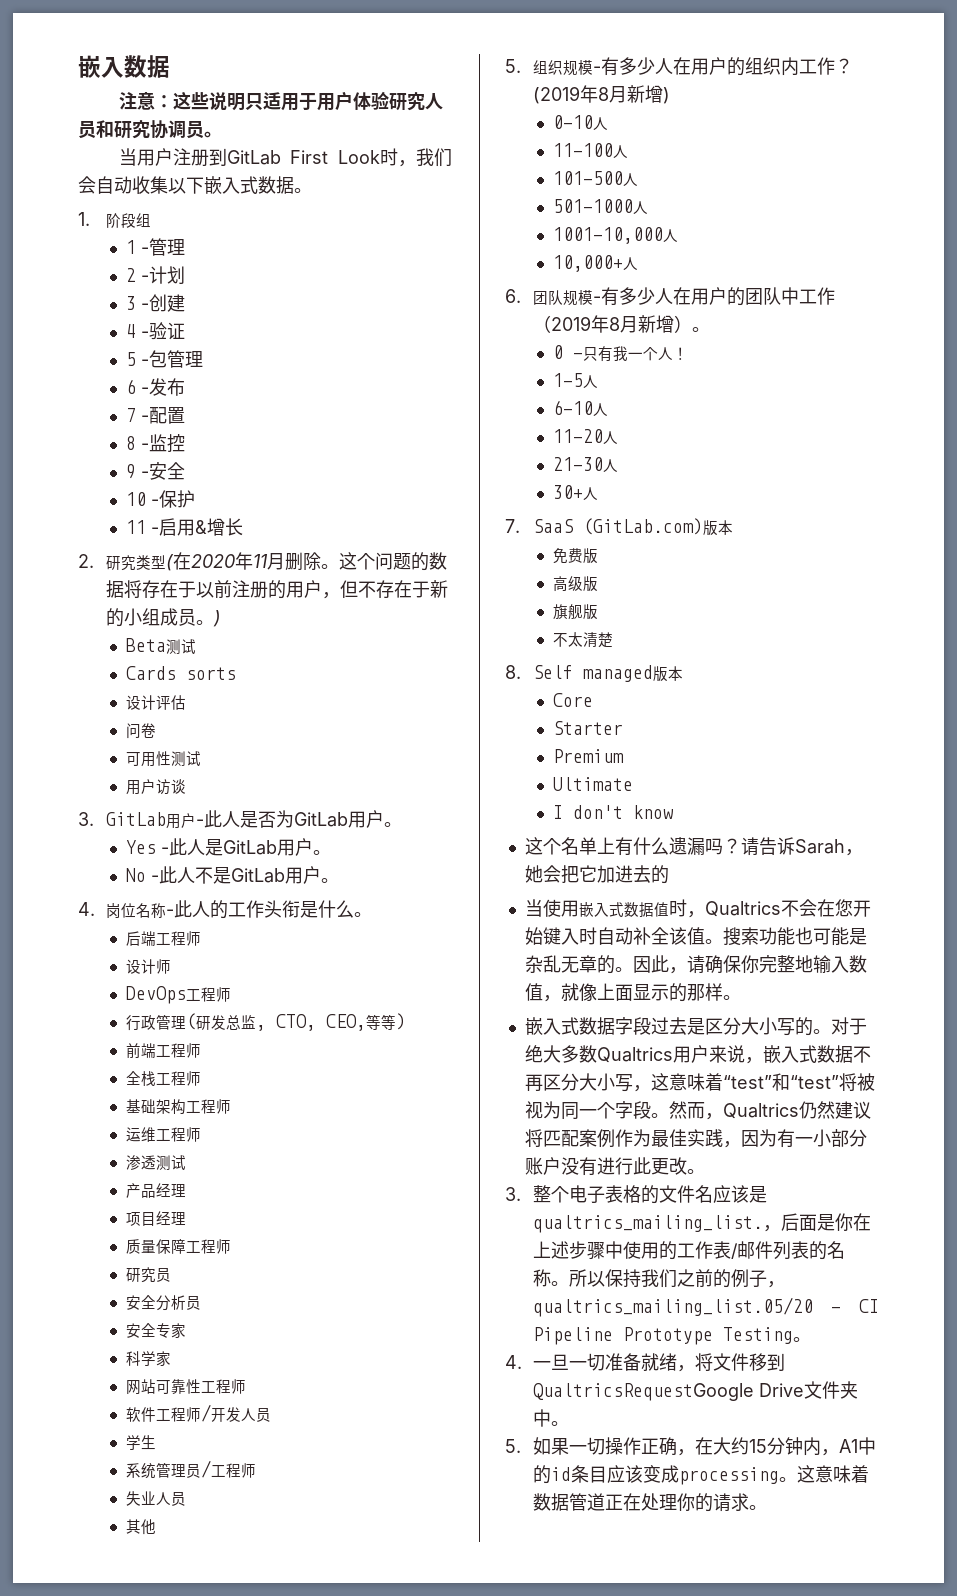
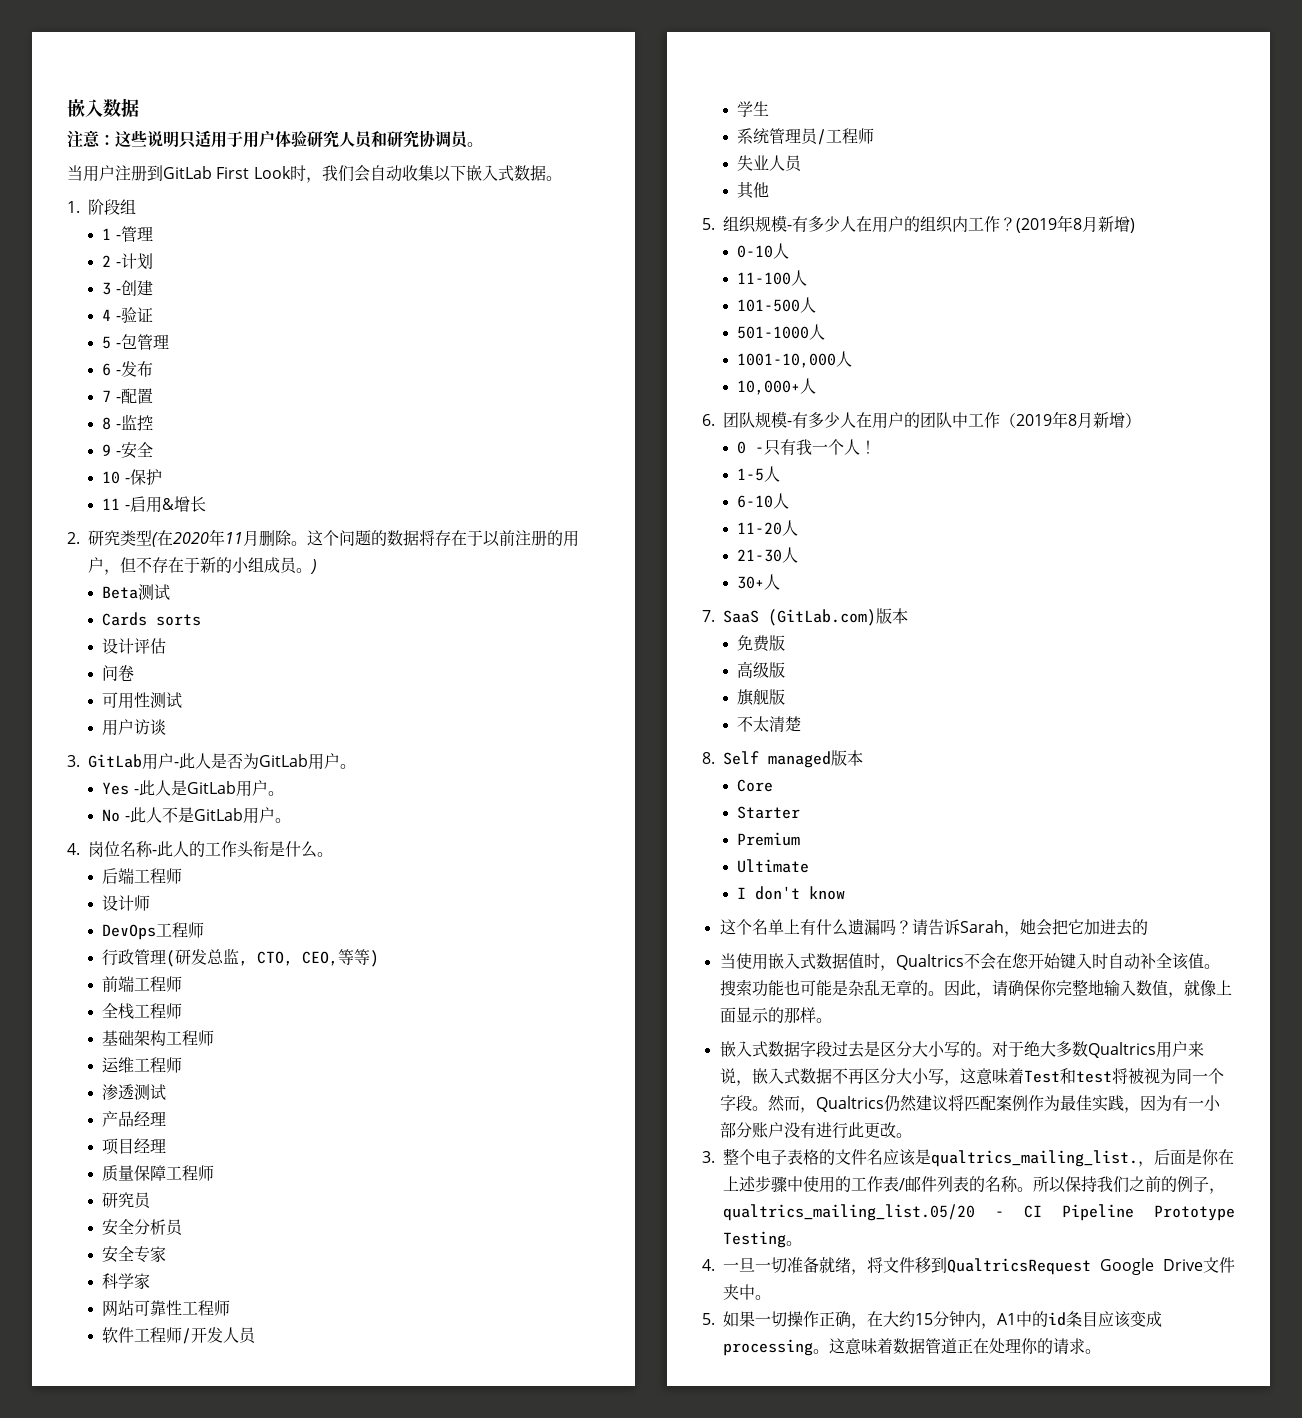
[692,327,711,332] 。 -> (1141, 420) none
[722,1073,839,1091] “test”和“test” -> [1023,1068,1112,1084] Test和test
[533,1383,755,1401] QualtricsRequestGoogle -> [947,1258,1154,1275] QualtricsRequest Google

